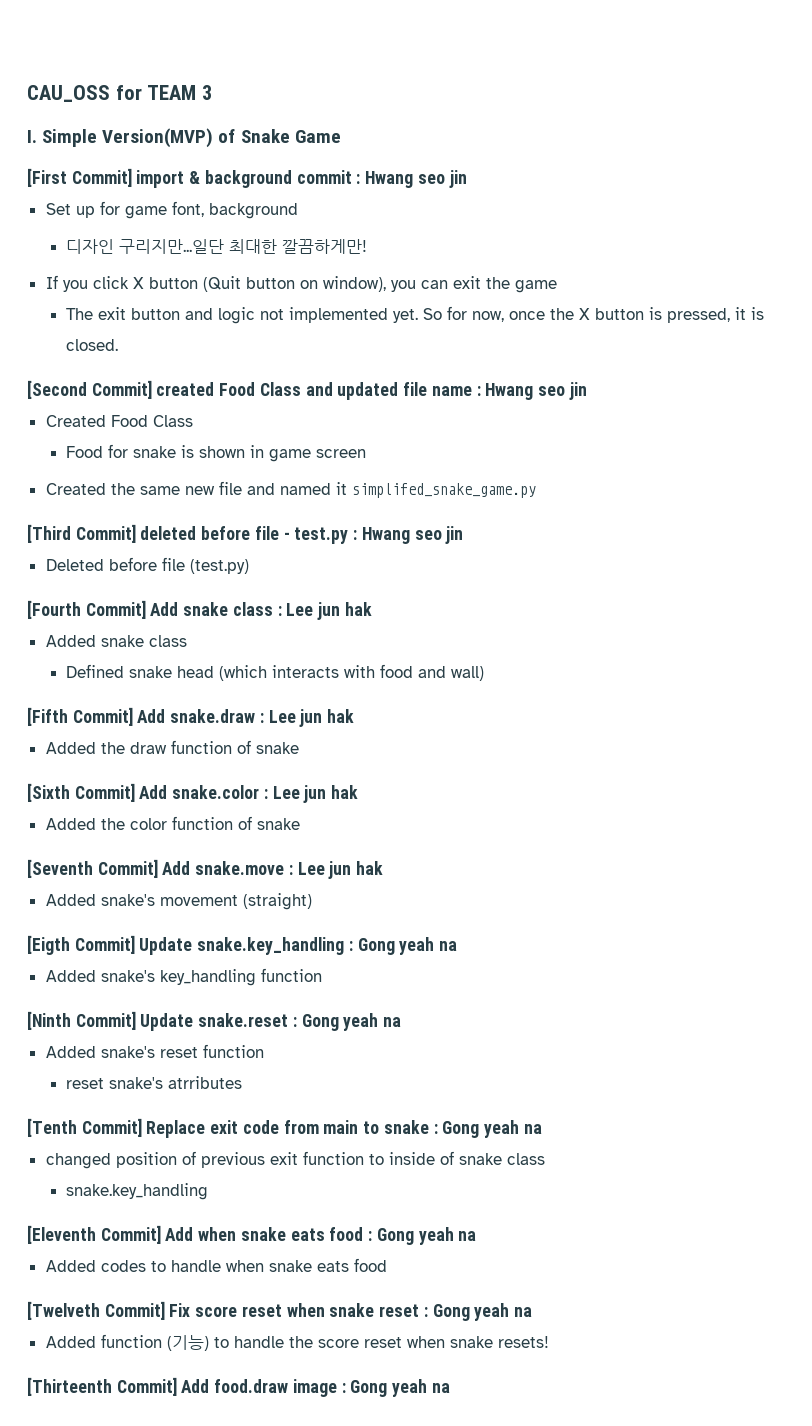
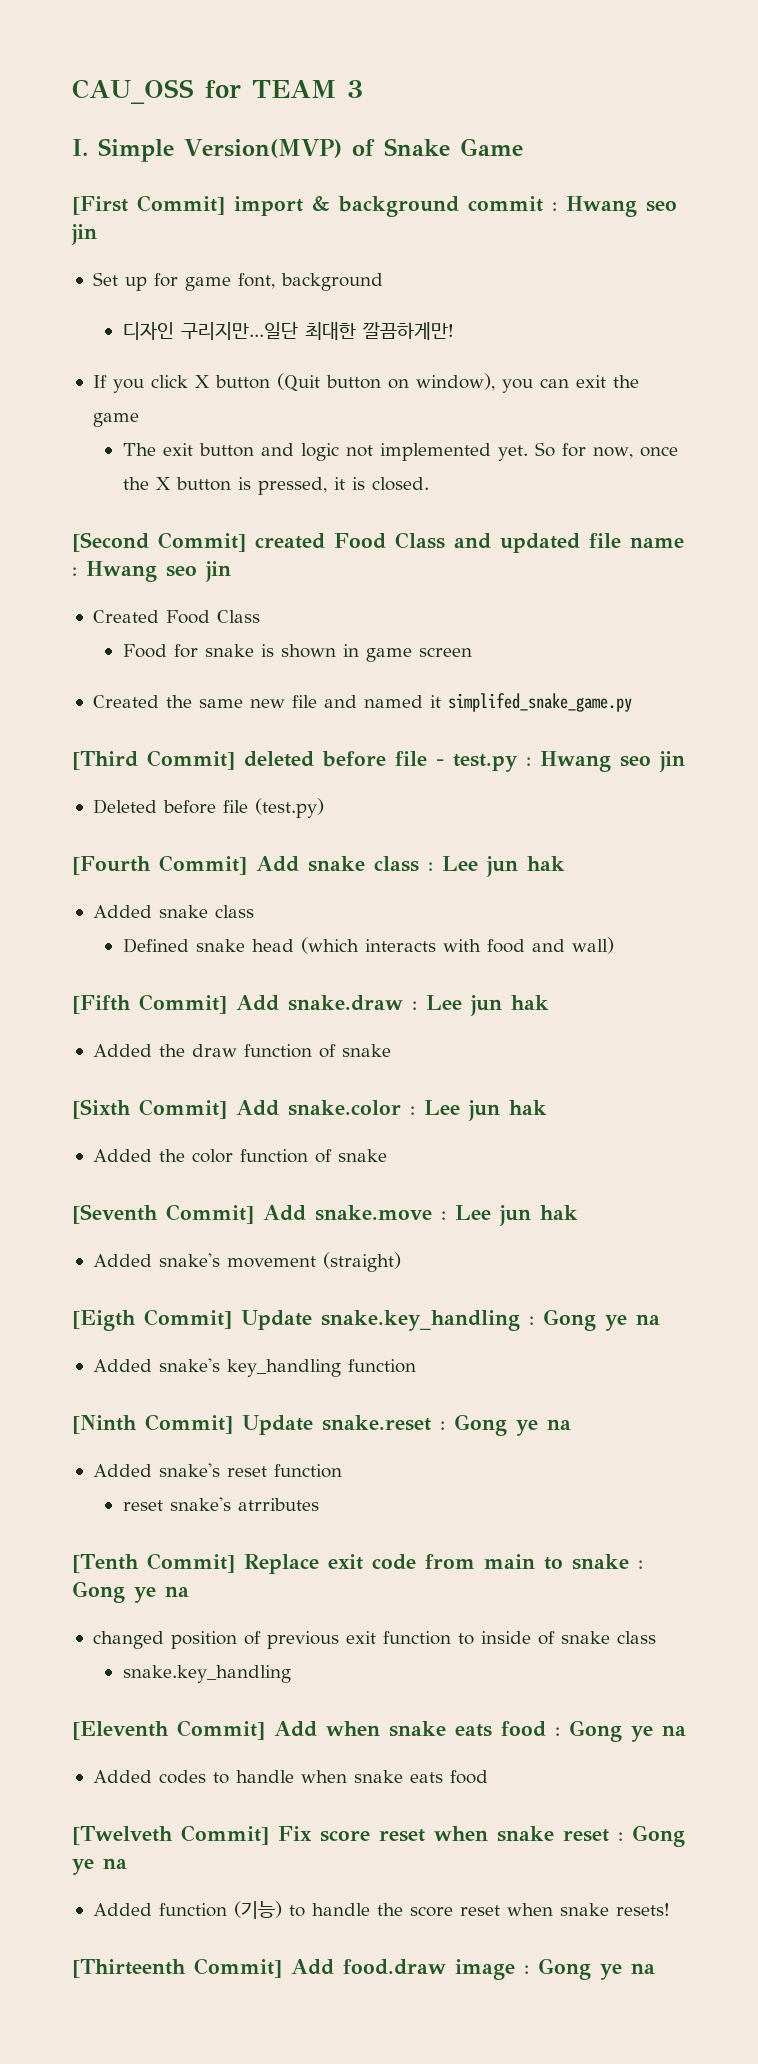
[399,937,435,955] yeah -> [605,1315,627,1331] ye
[343,1013,379,1031] yeah -> [516,1420,538,1436] ye
[483,1120,519,1138] yeah -> [134,1587,156,1603] ye
[418,1227,454,1245] yeah -> [631,1726,653,1742] ye
[474,1303,510,1321] yeah -> [72,1859,94,1875] ye
[392,1379,428,1397] yeah -> [600,1964,622,1980] ye

